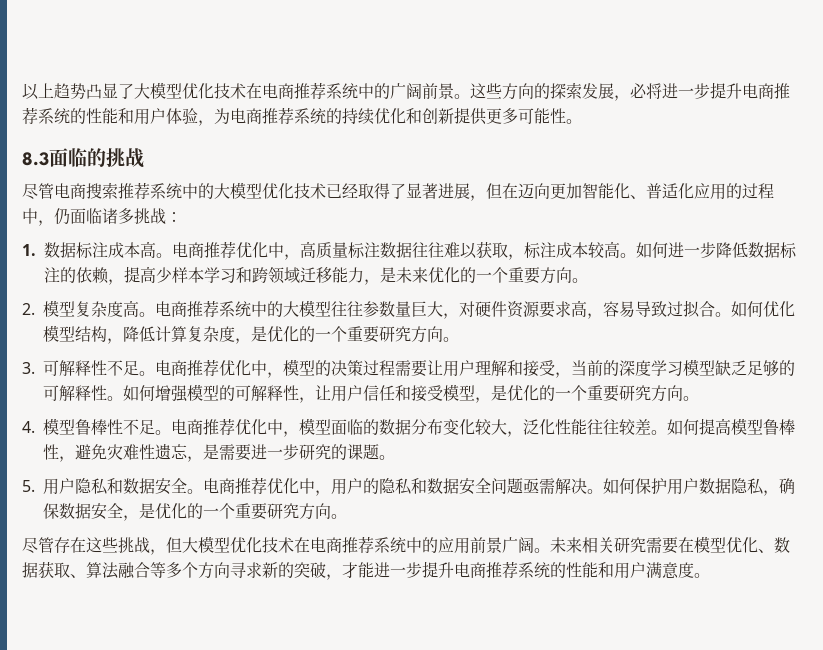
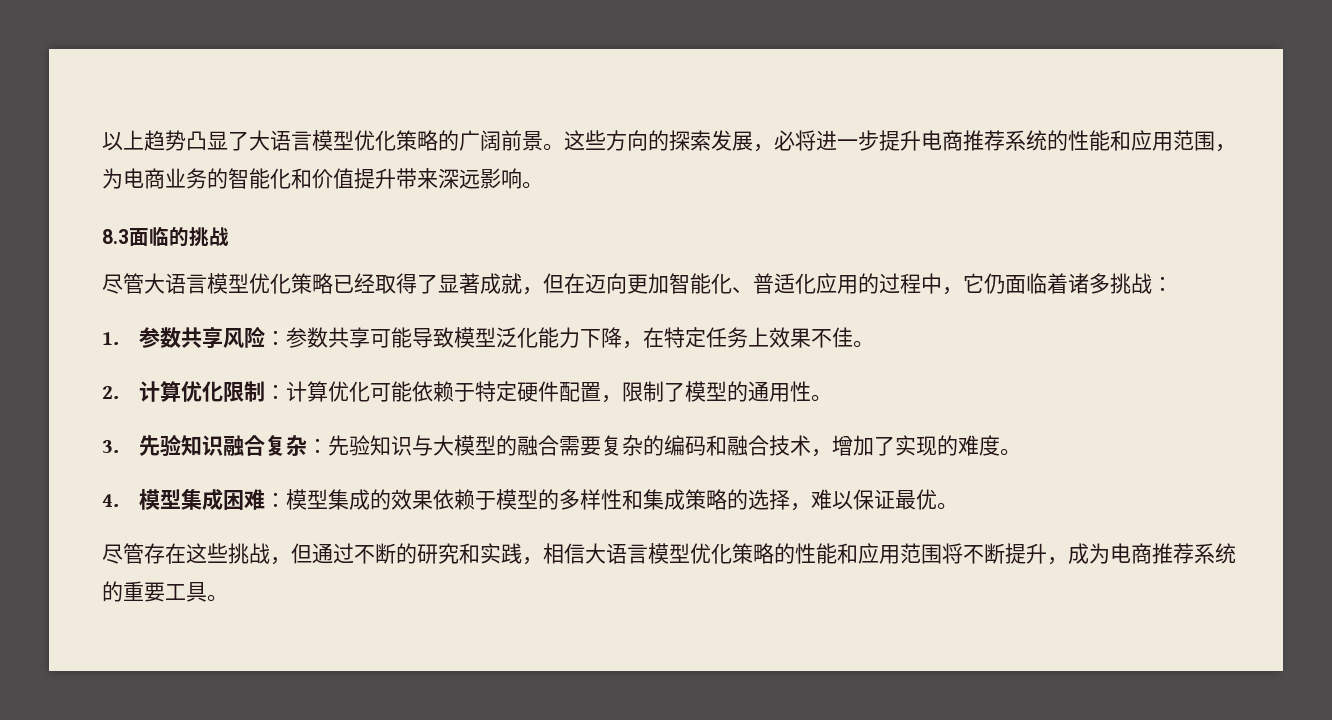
[150,82,374,100] 模型优化技术在电商推荐系统中 -> [270,130,438,151] 语言模型优化策略
[134,107,566,126] 用户体验，为电商推荐系统的持续优化和创新提供更多可能性 -> [1131,130,1236,152] [102,168,522,189] 应用范围，为电商业务的智能化和价值提升带来深远影响
[54,182,326,200] 电商搜索推荐系统中的大模型优化技术 -> [144,273,333,294] 大语言模型优化策略
[438,183,470,199] 进展 -> [480,273,522,294] 成就
[54,208,102,225] 仍面临 -> [963,273,1068,294] 它仍面临着
[44,241,797,260] [44,266,588,285] [22,300,795,319] [43,325,459,344] [22,359,795,378] [43,384,699,403] [22,418,795,437] [43,443,395,462] [22,477,795,496] [43,503,331,521] 数据标注成本高。电商推荐优化中，高质量标注数据往往难以获取，标注成本较高。如何进一步降低数据标注的依赖，提高少样本学习和跨领域迁移能力，是未来优化的一个重要方向。 // 2.模型复杂度高。电商推荐系统中的大模型往往参数量巨大，对硬件资源要求高，容易导致过拟合。如何优化模型结构，降低计算复杂度，是优化的一个重要研究方向。 // 3.可解释性不足。电商推荐优化中，模型的决策过程需要让用户理解和接受，当前的深度学习模型缺乏足够的可解释性。如何增强模型的可解释性，让用户信任和接受模型，是优化的一个重要研究方向。 // 4.模型鲁棒性不足。电商推荐优化中，模型面临的数据分布变化较大，泛化性能往往较差。如何提高模型鲁棒性，避免灾难性遗忘，是需要进一步研究的课题。 // 5.用户隐私和数据安全。电商推荐优化中，用户的隐私和数据安全问题亟需解决。如何保护用户数据隐私，确保数据安全，是优化的一个重要研究方向 -> [138,326,874,349] [102,381,832,403] [102,434,1021,457] [102,488,937,511] 参数共享风险：参数共享可能导致模型泛化能力下降，在特定任务上效果不佳。 // 2.计算优化限制：计算优化可能依赖于特定硬件配置，限制了模型的通用性。 // 3.先验知识融合复杂：先验知识与大模型的融合需要复杂的编码和融合技术，增加了实现的难度。 // 4.模型集成困难：模型集成的效果依赖于模型的多样性和集成策略的选择，难以保证最优
[182,536,790,554] [22,561,694,580] 大模型优化技术在电商推荐系统中的应用前景广阔。未来相关研究需要在模型优化、数据获取、算法融合等多个方向寻求新的突破，才能进一步提升电商推荐系统的性能和用户满意度 -> [312,543,1236,565] [102,581,207,602] 通过不断的研究和实践，相信大语言模型优化策略的性能和应用范围将不断提升，成为电商推荐系统的重要工具

